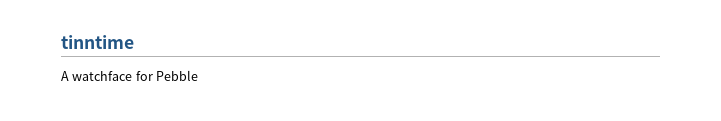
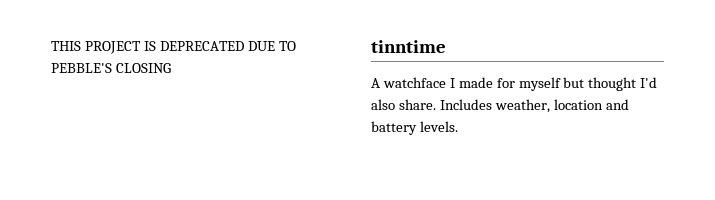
[61,35,134,49] [61,70,199,81] tinntime // A watchface for Pebble -> [51,41,296,54] [51,63,171,73] [371,40,446,53] [371,77,658,91] [371,99,629,113] [371,121,458,135] THIS PROJECT IS DEPRECATED DUE TO PEBBLE'S CLOSING // tinntime // A watchface I made for myself but thought I'd also share. Includes weather, location and battery levels.

